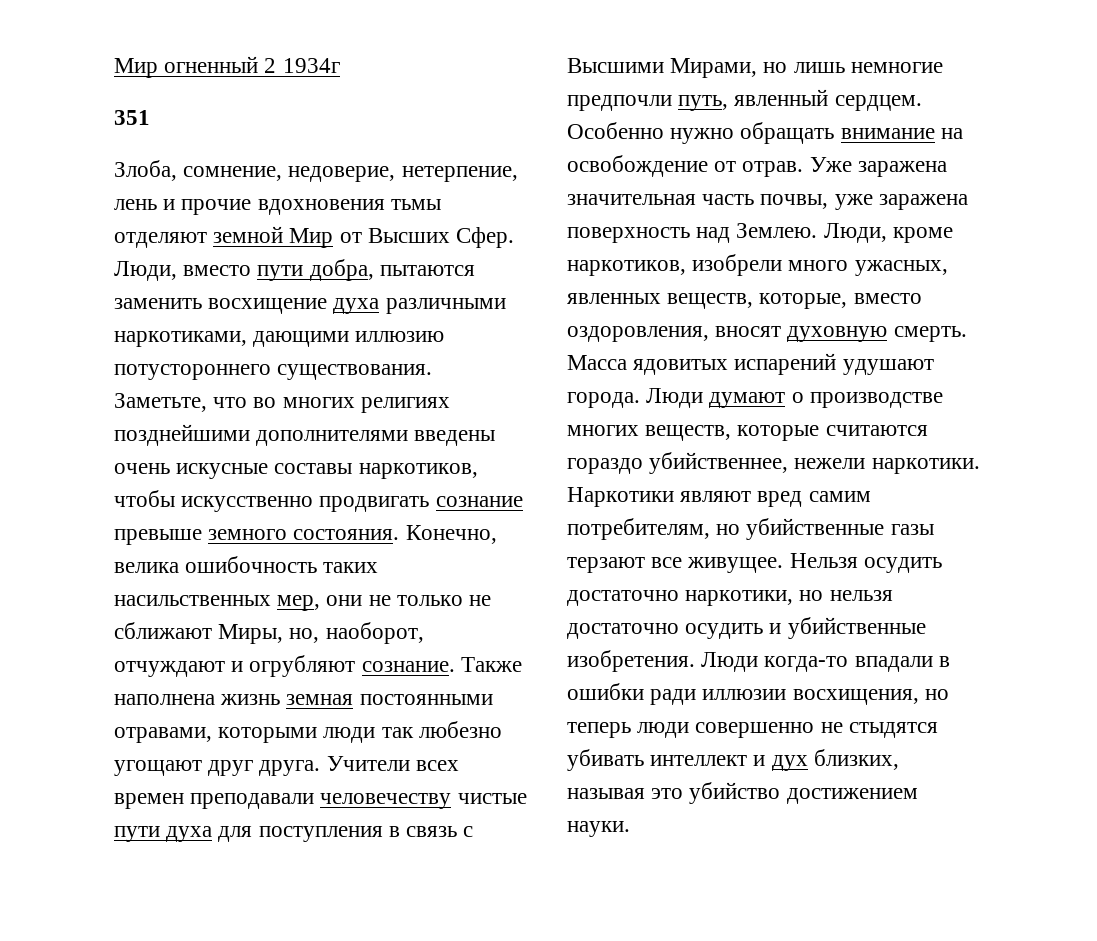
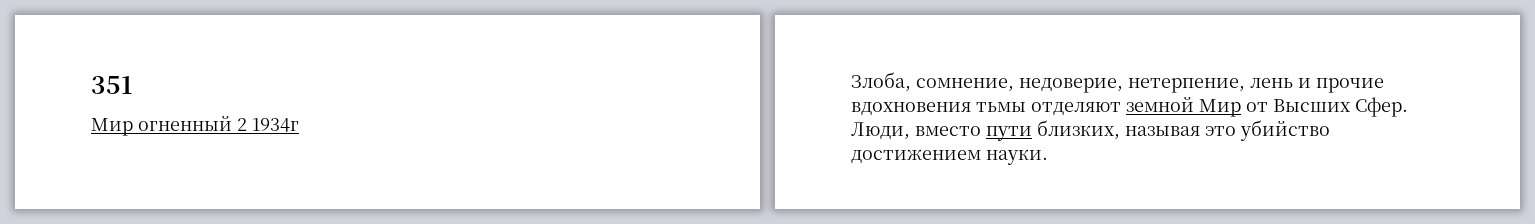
(114, 68) none -> [91,76,132,94] 351 //
[114,110,150,125] // 351 -> (299, 125) none
[309,259,475,281] [114,298,506,314] [114,331,445,347] [114,364,433,380] [114,393,450,413] [114,424,496,446] [114,463,478,479] [114,490,523,512] [114,525,497,545] [114,556,379,573] [114,595,492,611] [114,622,424,644] [114,655,522,677] [114,694,493,705] [114,721,502,743] [114,756,459,776] [114,793,527,809] [114,826,474,842] [567,58,943,78] [567,89,922,111] [567,122,963,144] [567,155,947,177] [567,194,968,210] [567,223,953,243] [567,254,948,276] [567,293,922,309] [567,326,967,342] [567,353,934,375] [567,388,943,408] [567,425,928,441] [567,452,980,474] [567,487,871,507] [567,518,934,540] [567,553,942,573] [567,590,893,606] [567,617,926,639] [567,650,950,672] [567,683,949,705] [567,722,938,738] [567,749,808,771] добра, пытаются заменить восхищение духа различными наркотиками, дающими иллюзию потустороннего существования. Заметьте, что во многих религиях позднейшими дополнителями введены очень искусные составы наркотиков, чтобы искусственно продвигать сознание превыше земного состояния. Конечно, велика ошибочность таких насильственных мер, они не только не сближают Миры, но, наоборот, отчуждают и огрубляют сознание. Также наполнена жизнь земная постоянными отравами, которыми люди так любезно угощают друг друга. Учители всех времен преподавали человечеству чистые пути духа для поступления в связь с Высшими Мирами, но лишь немногие предпочли путь, явленный сердцем. Особенно нужно обращать внимание на освобождение от отрав. Уже заражена значительная часть почвы, уже заражена поверхность над Землею. Люди, кроме наркотиков, изобрели много ужасных, явленных веществ, которые, вместо оздоровления, вносят духовную смерть. Масса ядовитых испарений удушают города. Люди думают о производстве многих веществ, которые считаются гораздо убийственнее, нежели наркотики. Наркотики являют вред самим потребителям, но убийственные газы терзают все живущее. Нельзя осудить достаточно наркотики, но нельзя достаточно осудить и убийственные изобретения. Люди когда-то впадали в ошибки ради иллюзии восхищения, но теперь люди совершенно не стыдятся убивать интеллект и дух -> (1032, 133) none

